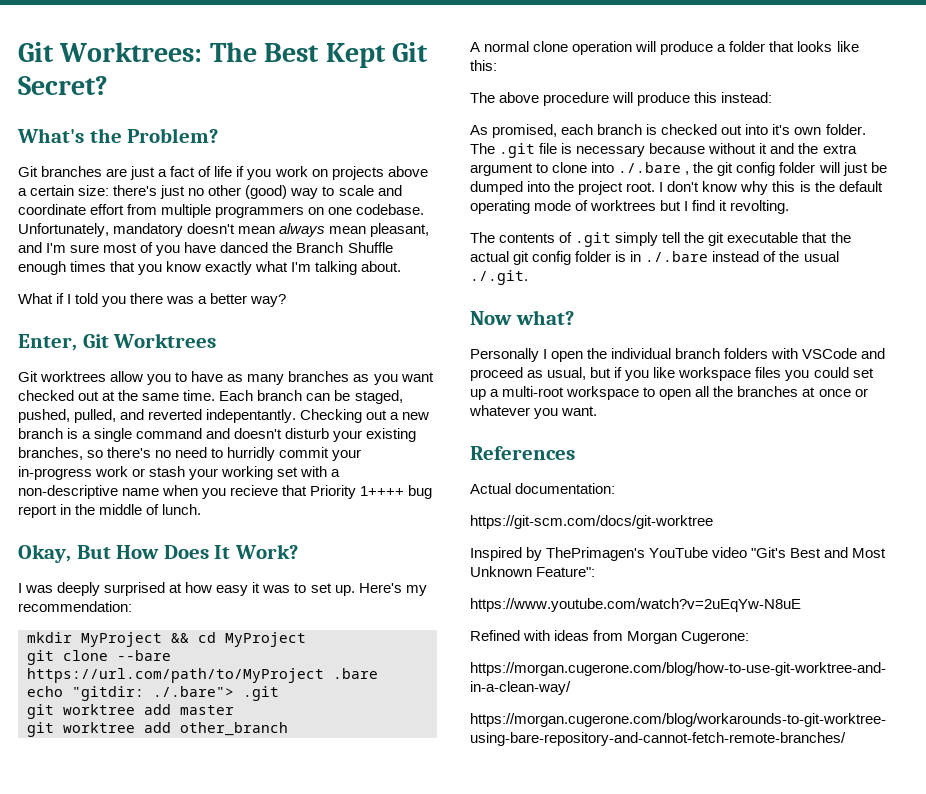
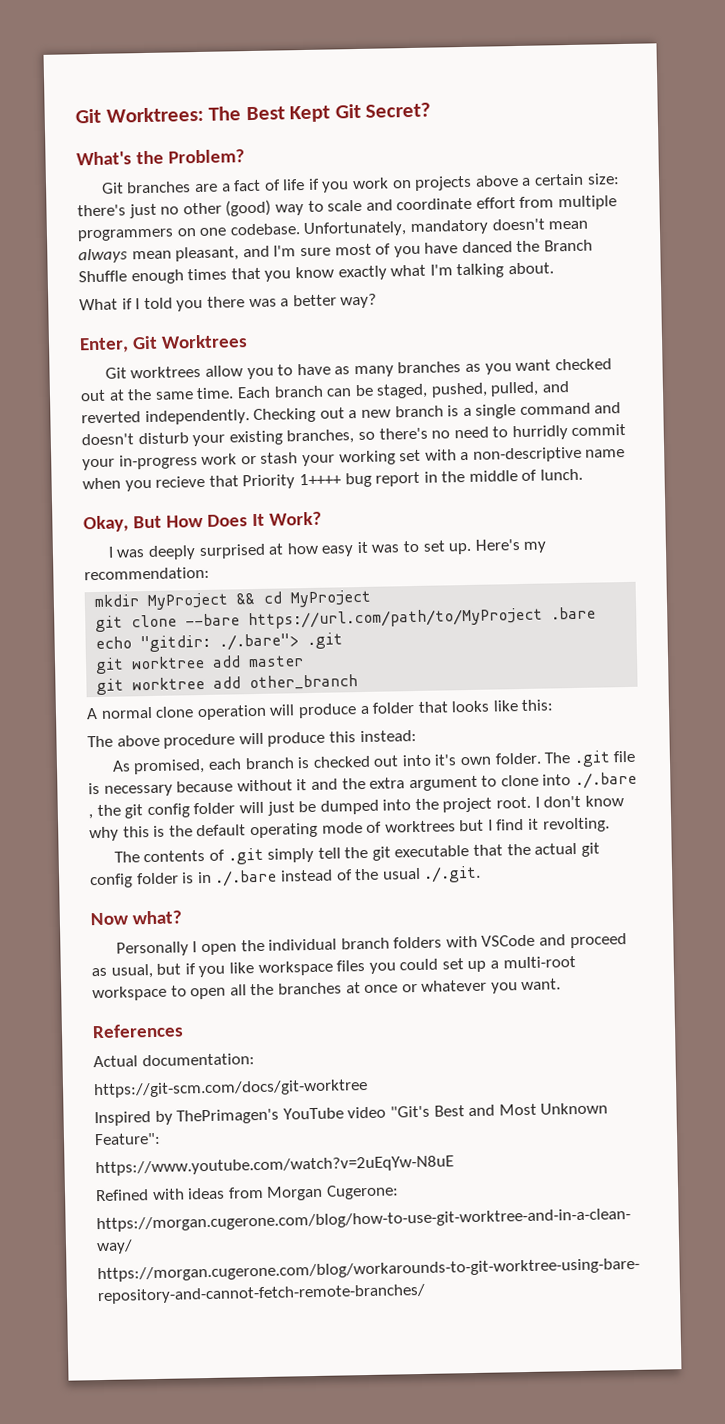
[130,166,156,180] just -> (218, 188) none
[206,409,297,423] indepentantly. -> [144,409,250,426] independently.

